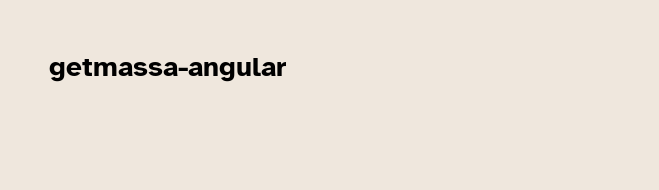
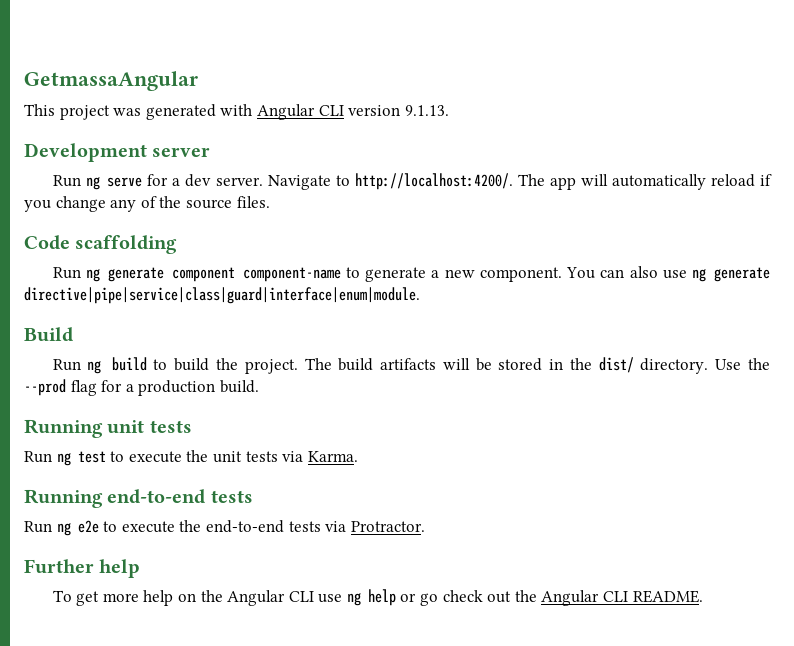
[49,58,286,82] getmassa-angular -> [24,71,198,91] [24,104,449,120] [24,143,211,162] [52,173,773,190] [24,196,270,212] [24,235,178,254] [52,266,771,282] [24,287,420,304] [24,327,73,342] [52,357,770,374] [24,379,259,396] [24,419,192,438] [24,450,358,466] [24,489,253,508] [24,520,425,536] [24,559,141,578] [52,589,703,606] GetmassaAngular // This project was generated with Angular CLI version 9.1.13. // Development server // Run ng serve for a dev server. Navigate to http://localhost:4200/. The app will automatically reload if you change any of the source files. // Code scaffolding // Run ng generate component component-name to generate a new component. You can also use ng generate directive|pipe|service|class|guard|interface|enum|module. // Build // Run ng build to build the project. The build artifacts will be stored in the dist/ directory. Use the --prod flag for a production build. // Running unit tests // Run ng test to execute the unit tests via Karma. // Running end-to-end tests // Run ng e2e to execute the end-to-end tests via Protractor. // Further help // To get more help on the Angular CLI use ng help or go check out the Angular CLI README.

